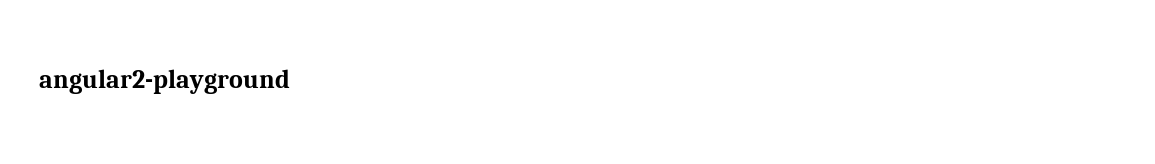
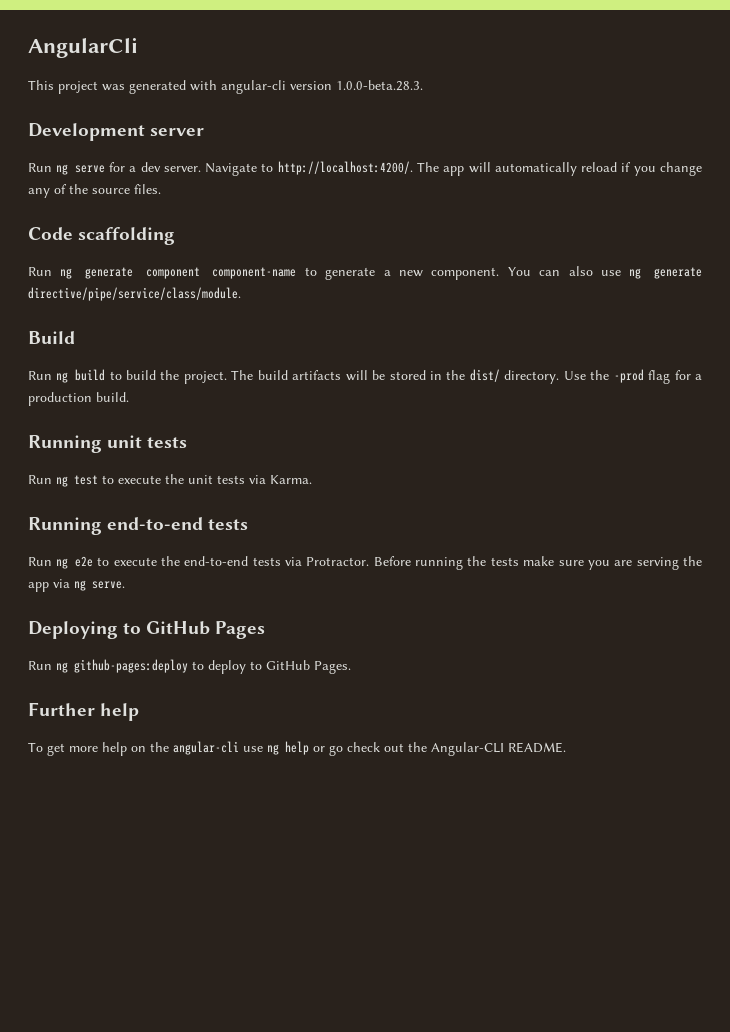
[39,69,290,94] angular2-playground -> [28,37,138,58] [28,80,423,94] [28,123,205,141] [28,161,703,176] [28,184,161,198] [28,227,176,245] [28,266,702,280] [28,287,241,301] [28,331,75,344] [28,369,703,384] [28,392,129,406] [28,435,188,453] [28,474,312,487] [28,517,249,535] [28,556,703,570] [28,579,125,592] [28,621,266,639] [28,659,351,674] [28,702,140,721] [28,741,566,756] AngularCli // This project was generated with angular-cli version 1.0.0-beta.28.3. // Development server // Run ng serve for a dev server. Navigate to http://localhost:4200/. The app will automatically reload if you change any of the source files. // Code scaffolding // Run ng generate component component-name to generate a new component. You can also use ng generate directive/pipe/service/class/module. // Build // Run ng build to build the project. The build artifacts will be stored in the dist/ directory. Use the -prod flag for a production build. // Running unit tests // Run ng test to execute the unit tests via Karma. // Running end-to-end tests // Run ng e2e to execute the end-to-end tests via Protractor. Before running the tests make sure you are serving the app via ng serve. // Deploying to GitHub Pages // Run ng github-pages:deploy to deploy to GitHub Pages. // Further help // To get more help on the angular-cli use ng help or go check out the Angular-CLI README.

